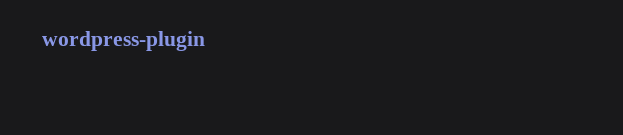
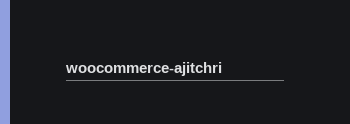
[42,31,205,51] wordpress-plugin -> [65,62,222,76] woocommerce-ajitchri

